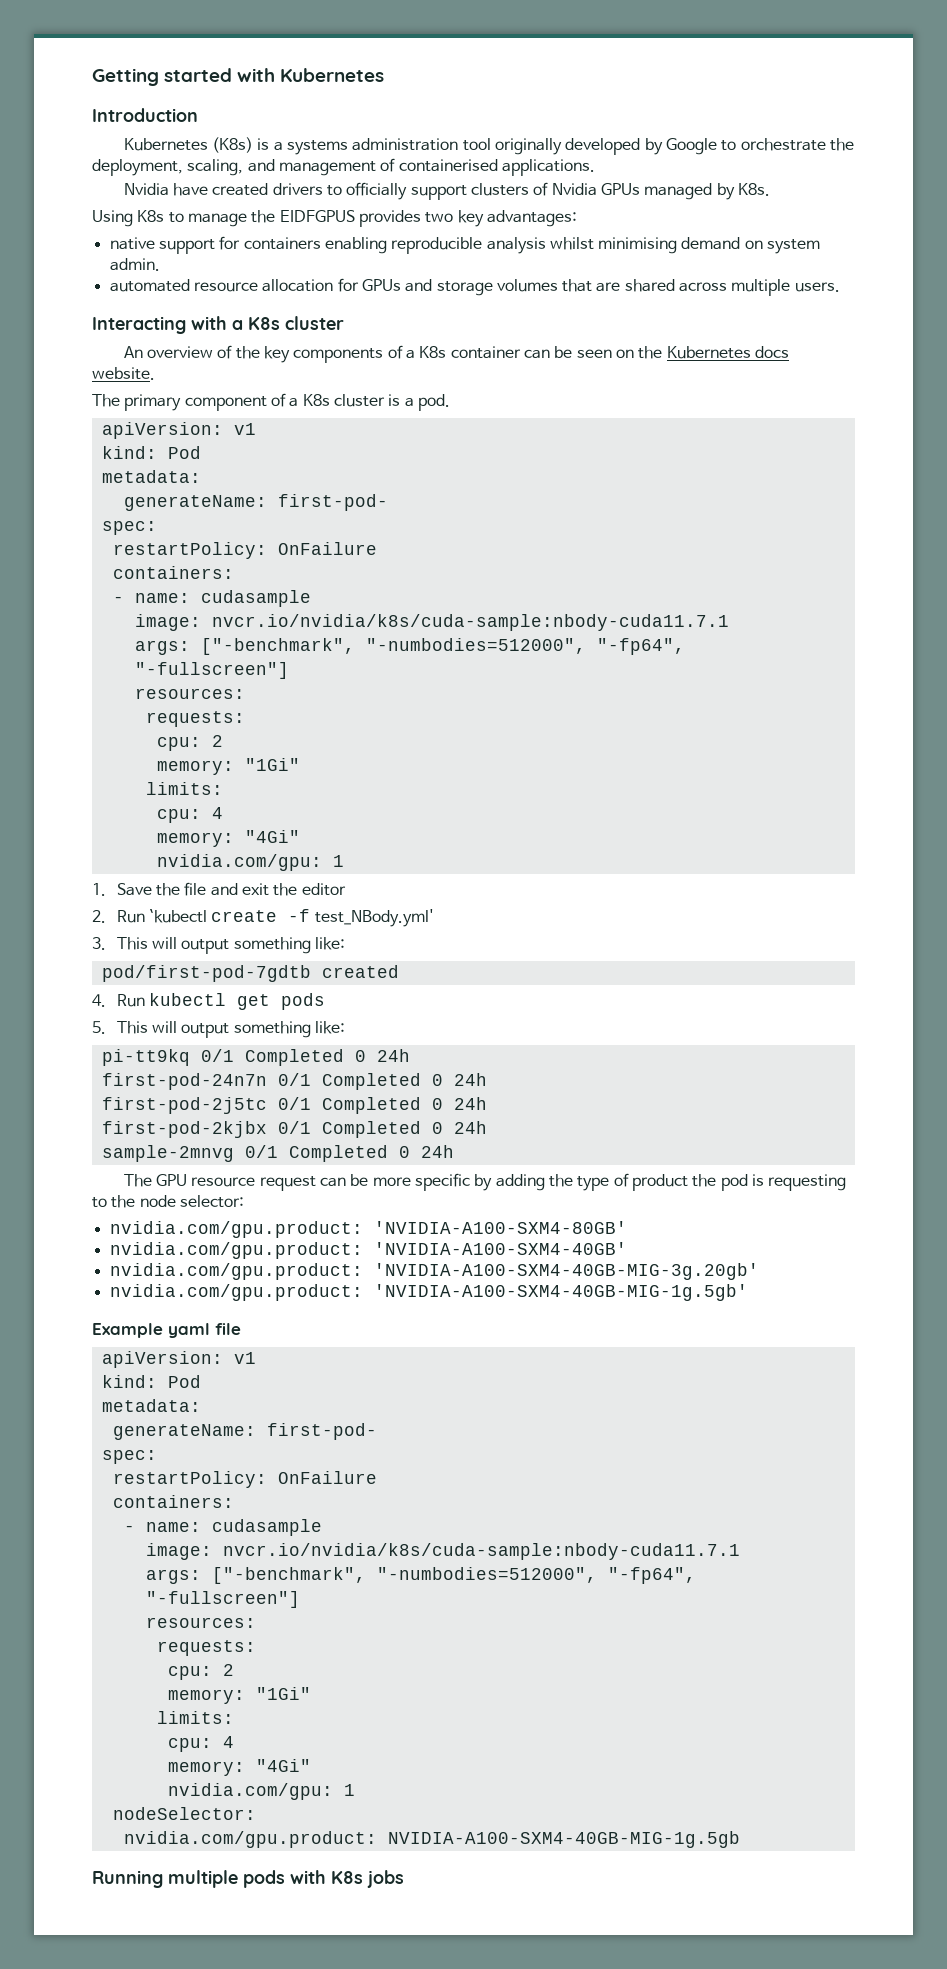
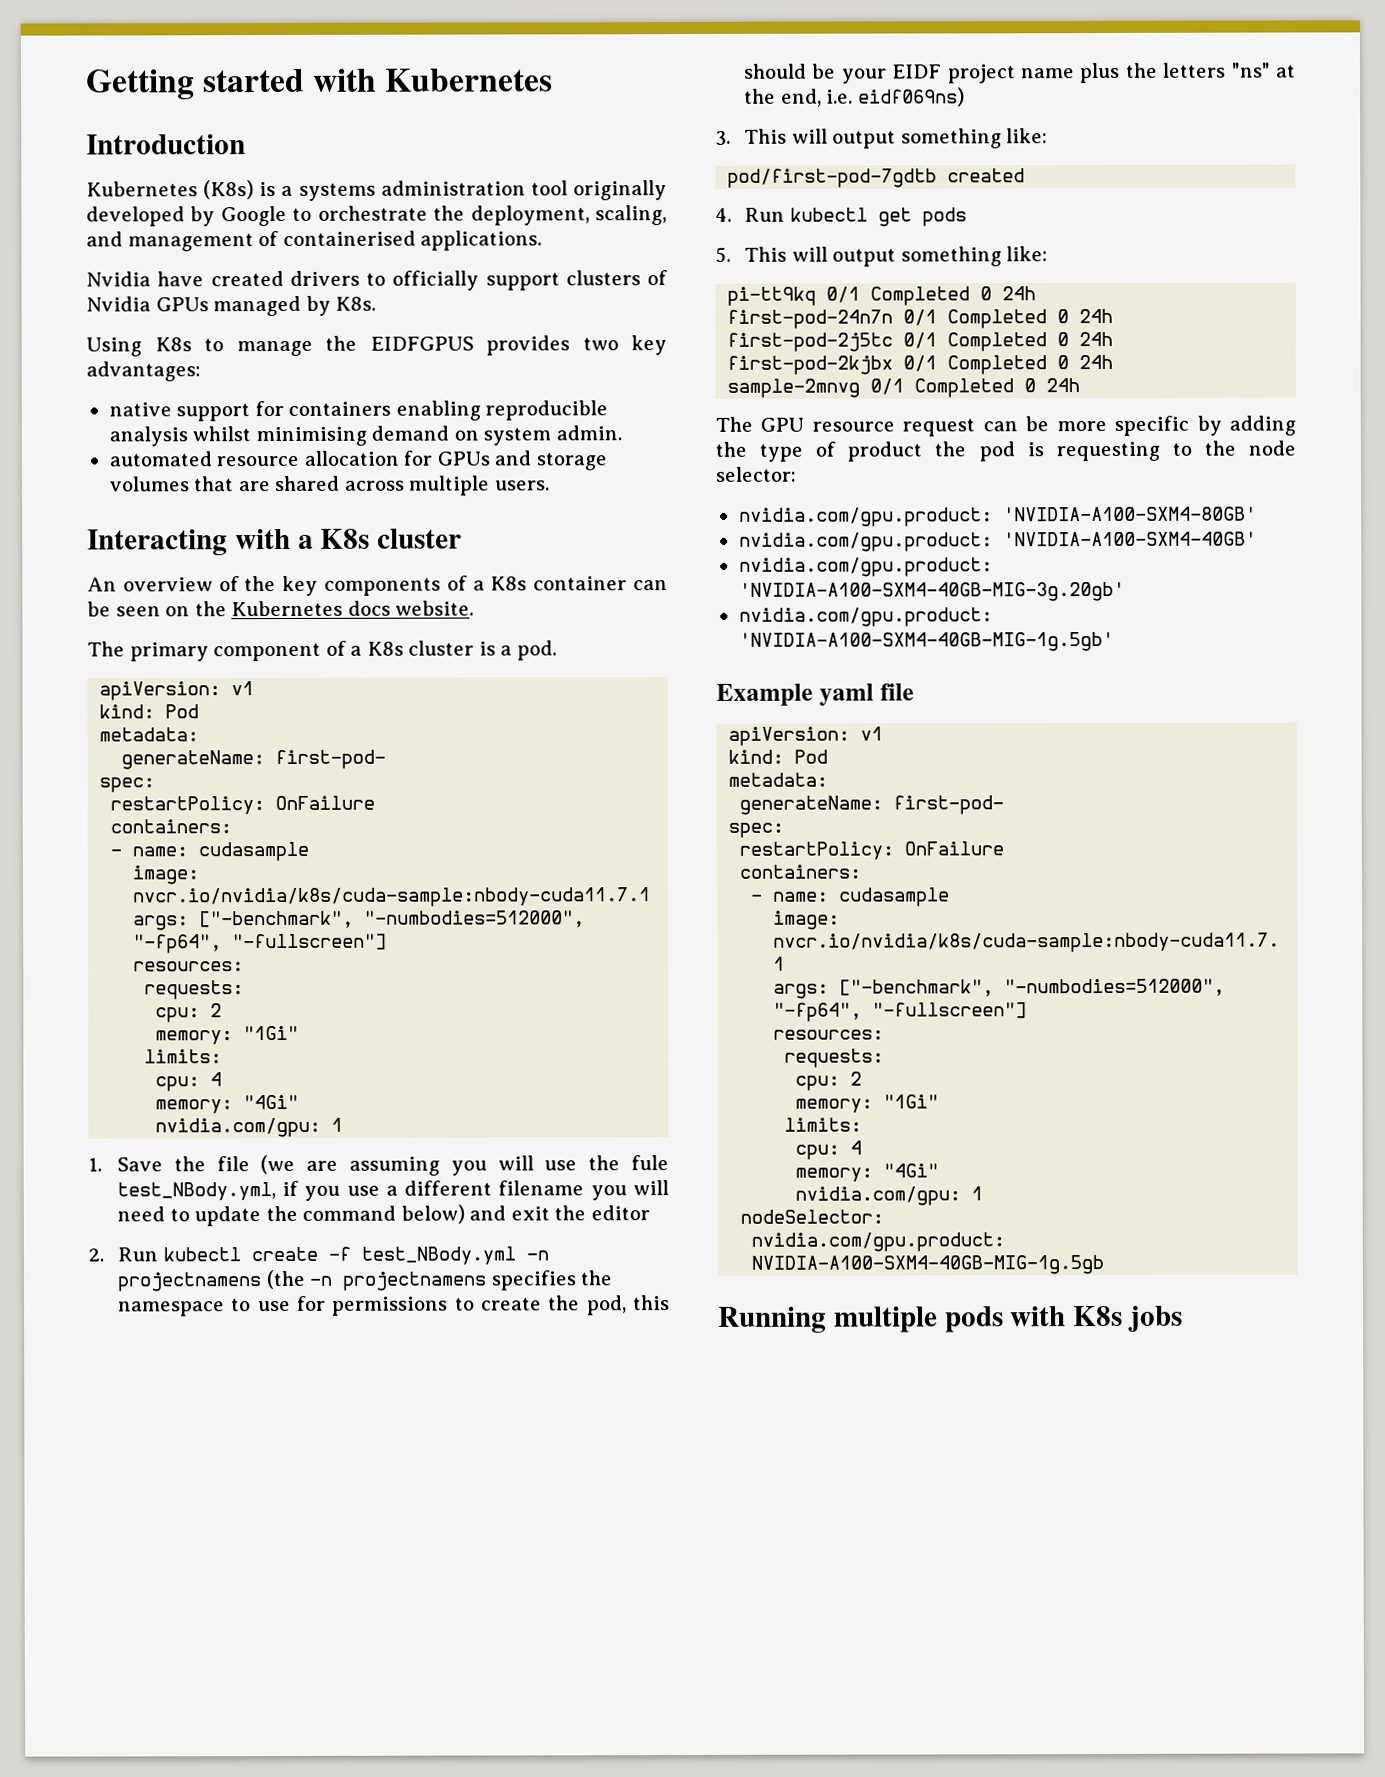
(207, 889) none -> [260,1154,669,1176] [116,1180,669,1201] [116,1204,465,1227] (we are assuming you will use the fule test_NBody.yml, if you use a different filename you will need to update the command below)
[149,909,208,923] `kubectl -> [162,1247,241,1262] kubectl
[314,909,434,927] test_NBody.yml' -> [360,1246,549,1265] [116,1269,613,1292] [117,1295,670,1317] [742,62,1296,84] [743,87,965,107] test_NBody.yml -n projectnamens (the -n projectnamens specifies the namespace to use for permissions to create the pod, this should be your EIDF project name plus the letters "ns" at the end, i.e. eidf069ns)

